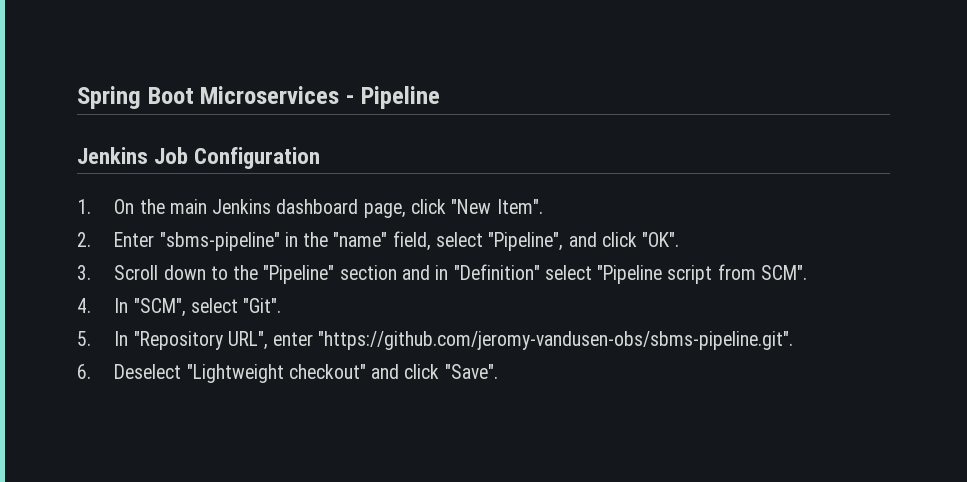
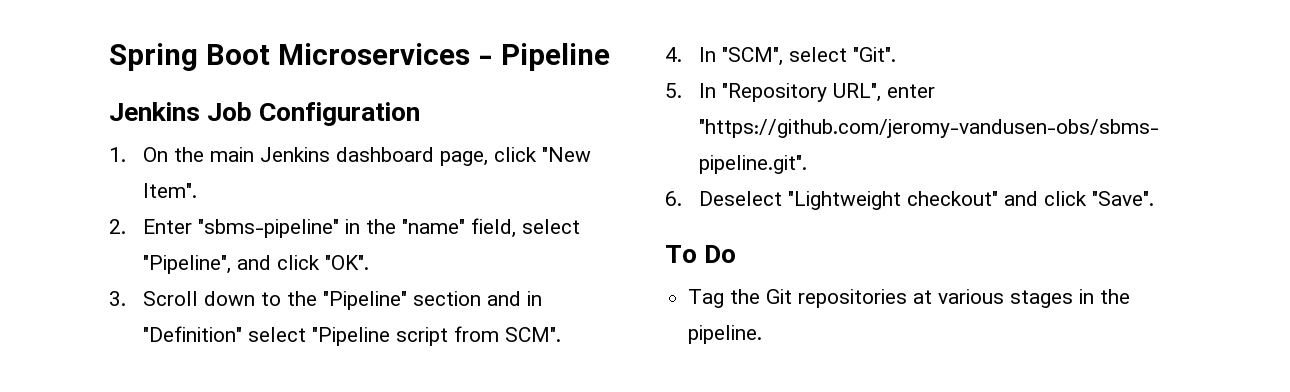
(498, 371) none -> [665,245,737,263] [688,289,1131,308] [688,325,763,344] // To Do // Tag the Git repositories at various stages in the pipeline.

